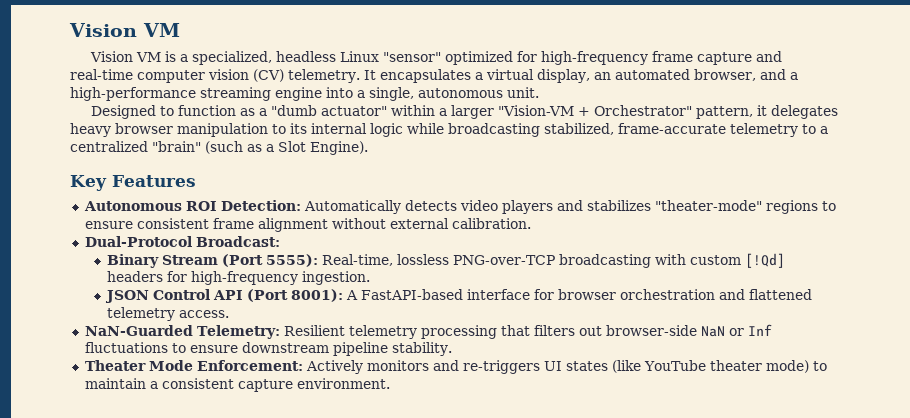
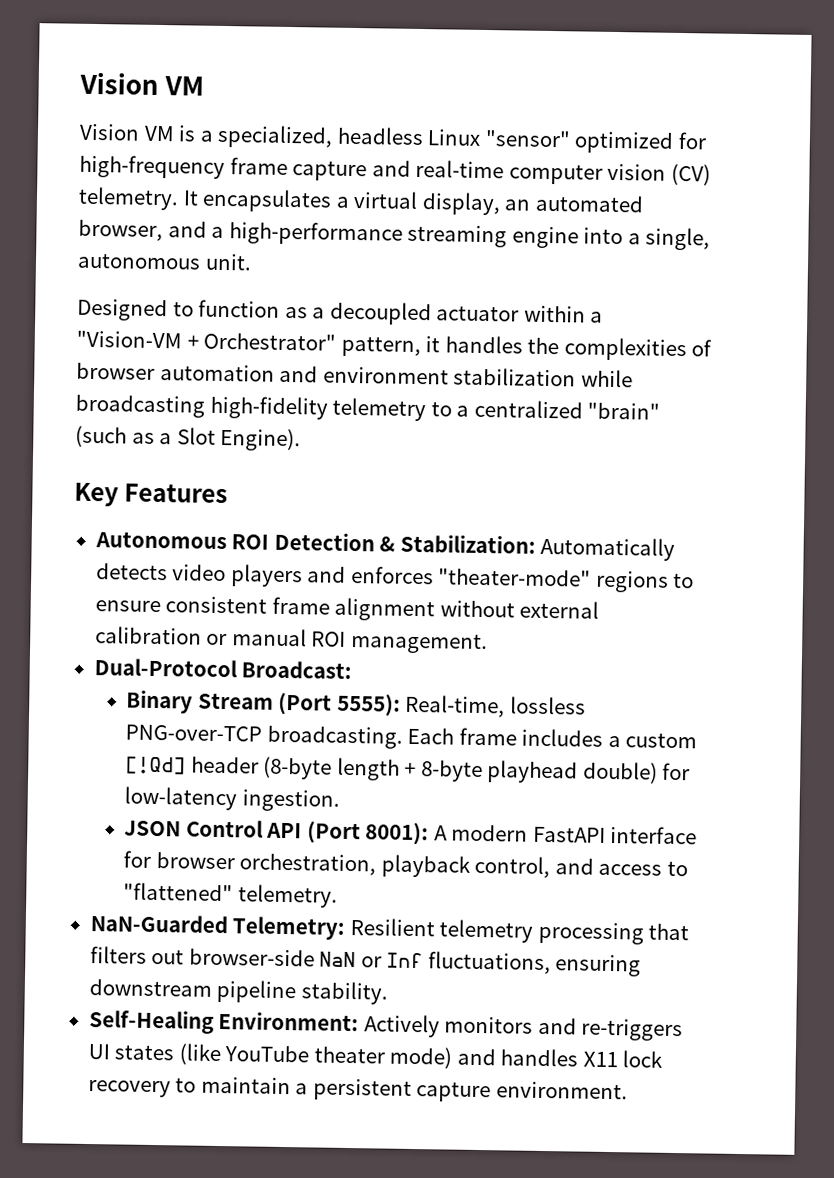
[270,105,387,116] "dumb actuator" -> [329,301,520,326] decoupled actuator
[450,105,494,119] larger -> (604, 317) none
[771,105,839,119] [70,123,726,137] delegates heavy browser manipulation to its internal logic while broadcasting stabilized, frame-accurate -> [444,335,713,362] [76,362,633,388] [75,394,328,420] handles the complexities of browser automation and environment stabilization while broadcasting high-fidelity
[220,200,301,211] Detection: -> [273,531,536,554] Detection & Stabilization:
[586,200,651,211] stabilizes -> [350,565,434,585] enforces
[451,218,531,229] calibration. -> [94,626,488,655] calibration or manual ROI management.
[559,253,786,268] [107,271,299,285] broadcasting with custom [!Qd] headers for high-frequency -> [266,725,698,749] [124,756,691,784] [123,786,237,811] broadcasting. Each frame includes a custom [!Qd] header (8-byte length + 8-byte playhead double) for low-latency
[361,289,464,300] FastAPI-based -> [451,824,606,843] modern FastAPI
[620,289,813,300] [107,307,230,321] orchestration and flattened telemetry access. -> [239,853,688,879] [122,882,338,908] orchestration, playback control, and access to "flattened" telemetry.
[84,342,238,353] fluctuations to ensure -> [427,951,642,977] fluctuations, ensuring
[84,360,303,371] Theater Mode Enforcement: -> [88,1009,360,1034] Self-Healing Environment:
(809, 366) none -> [456,1048,664,1068] [87,1079,171,1098] and handles X11 lock recovery
[161,378,234,389] consistent -> [312,1078,412,1101] persistent

